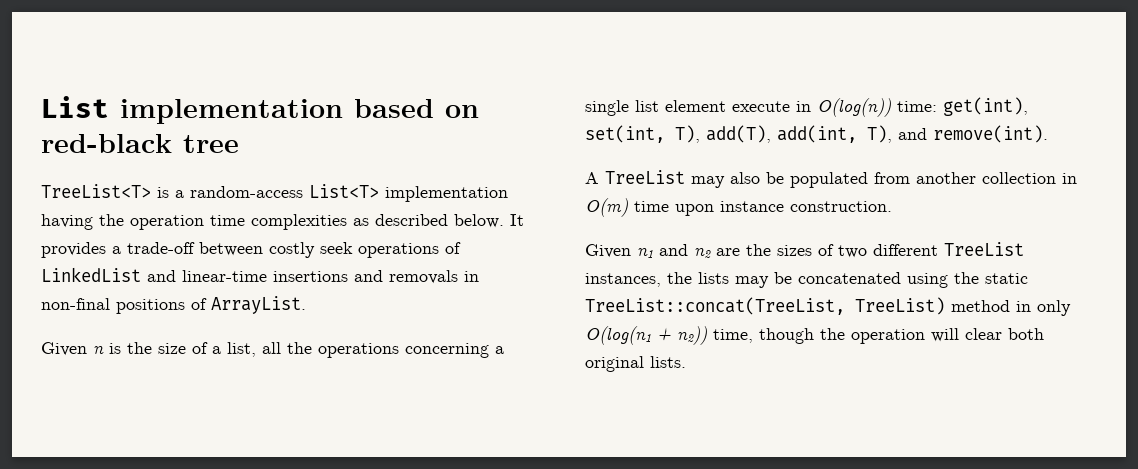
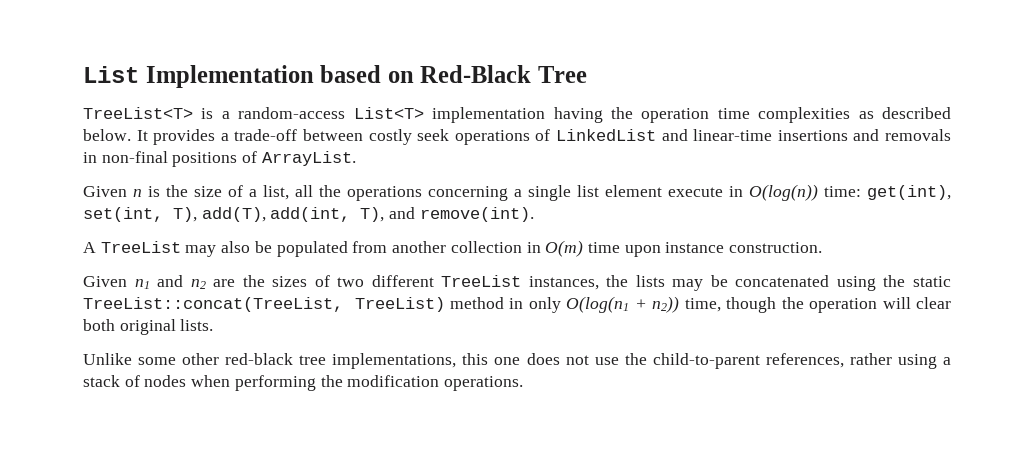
[120,99,343,124] implementation -> [145,65,314,88] Implementation
[41,134,239,153] red-black tree -> [420,65,588,83] Red-Black Tree
(686, 362) none -> [83,353,951,369] [83,375,524,391] // Unlike some other red-black tree implementations, this one does not use the child-to-parent references, rather using a stack of nodes when performing the modification operations.

